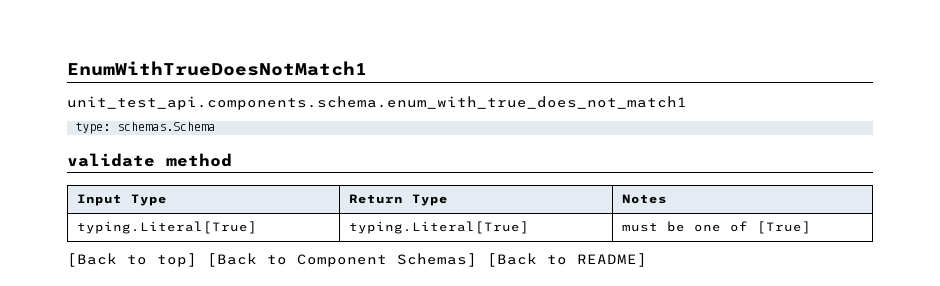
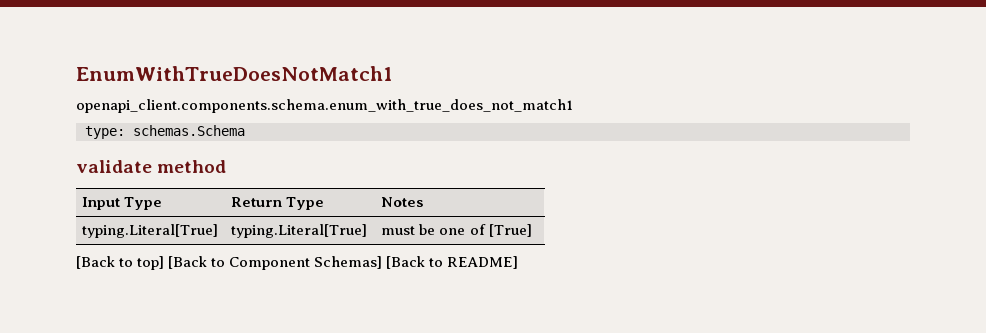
[67,96,687,110] unit_test_api.components.schema.enum_with_true_does_not_match1 -> [76,99,573,113] openapi_client.components.schema.enum_with_true_does_not_match1

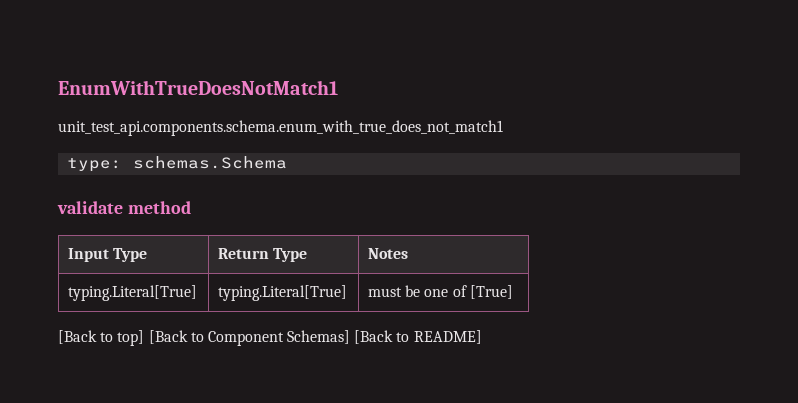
[76,99,573,113] openapi_client.components.schema.enum_with_true_does_not_match1 -> [58,120,503,136] unit_test_api.components.schema.enum_with_true_does_not_match1

